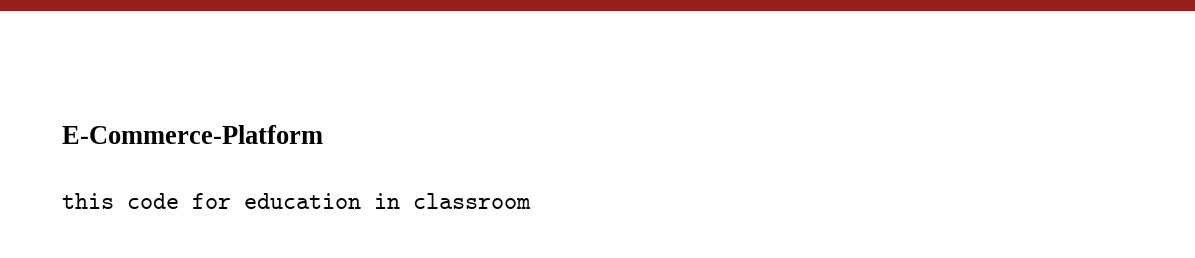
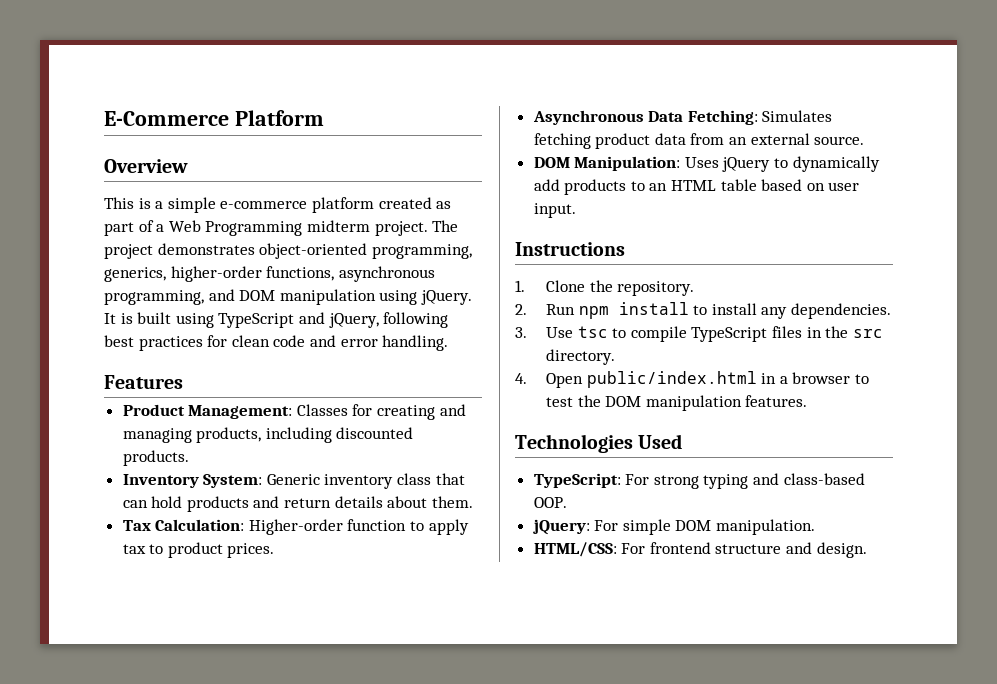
[62,125,323,144] [62,193,531,209] E-Commerce-Platform // this code for education in classroom -> [104,110,324,126] [104,159,188,173] [104,197,452,213] [104,220,459,236] [104,243,472,259] [104,266,435,282] [104,289,472,305] [104,312,449,328] [104,335,449,351] [104,375,183,389] [122,404,466,420] [122,427,414,443] [122,450,189,466] [122,473,465,489] [122,496,473,512] [122,519,469,535] [122,542,275,558] [532,110,833,125] [533,133,865,149] [533,156,880,172] [533,179,860,195] [533,203,576,218] [515,242,625,256] [515,280,695,296] [515,302,891,319] [515,326,883,342] [545,349,615,365] [515,371,869,388] [545,395,808,411] [515,434,683,453] [533,473,865,489] [533,497,567,508] [532,519,816,535] [533,542,867,558] E-Commerce Platform // Overview // This is a simple e-commerce platform created as part of a Web Programming midterm project. The project demonstrates object-oriented programming, generics, higher-order functions, asynchronous programming, and DOM manipulation using jQuery. It is built using TypeScript and jQuery, following best practices for clean code and error handling. // Features // Product Management: Classes for creating and managing products, including discounted products. // Inventory System: Generic inventory class that can hold products and return details about them. // Tax Calculation: Higher-order function to apply tax to product prices. // Asynchronous Data Fetching: Simulates fetching product data from an external source. // DOM Manipulation: Uses jQuery to dynamically add products to an HTML table based on user input. // Instructions // 1. Clone the repository. // 2. Run npm install to install any dependencies. // 3. Use tsc to compile TypeScript files in the src directory. // 4. Open public/index.html in a browser to test the DOM manipulation features. // Technologies Used // TypeScript: For strong typing and class-based OOP. // jQuery: For simple DOM manipulation. // HTML/CSS: For frontend structure and design.

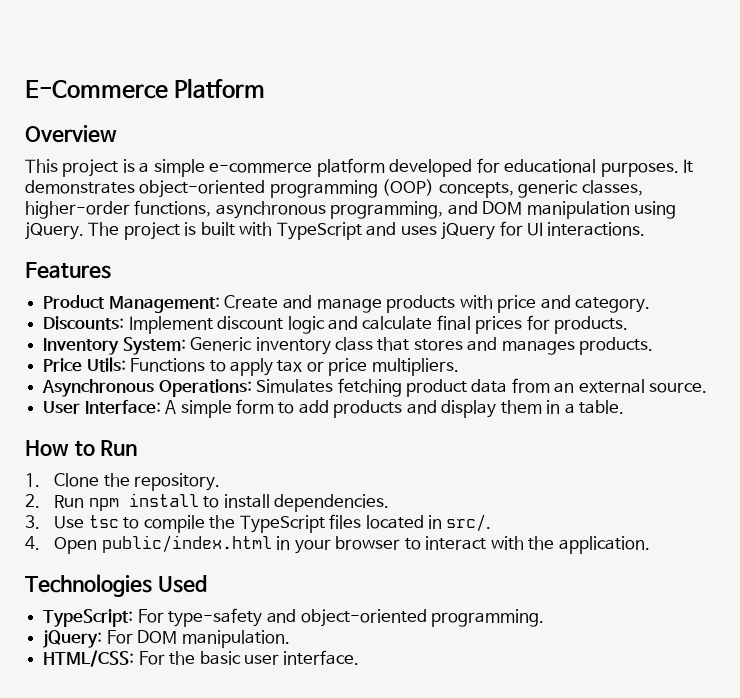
(134, 203) none -> [62,159,119,177] project
[378,197,452,209] [104,220,459,236] [104,243,472,259] [104,267,166,282] created as part of a Web Programming midterm project. The project demonstrates object-oriented programming, generics, -> [389,158,694,177] [25,179,643,198] developed for educational purposes. It demonstrates object-oriented programming (OOP) concepts, generic classes,
[104,313,116,324] It -> [88,222,180,240] The project
[175,313,214,328] using -> [239,222,273,236] with
[328,312,449,328] [104,335,449,351] [104,375,183,389] [122,404,466,420] [122,427,414,443] jQuery, following best practices for clean code and error handling. // Features // Product Management: Classes for creating and managing products, including discounted -> [400,221,646,240] [25,262,111,279] [43,295,651,313] [43,315,550,334] uses jQuery for UI interactions. // Features // Product Management: Create and manage products with price and category. // Discounts: Implement discount logic and calculate final prices for
[122,496,473,512] [122,519,469,535] [122,542,275,558] can hold products and return details about them. // Tax Calculation: Higher-order function to apply tax to product prices. -> [413,337,654,355] [43,357,459,376] stores and manages products. // Price Utils: Functions to apply tax or price multipliers.
[648,110,758,125] Data Fetching: -> [158,379,252,397] Operations:
[533,156,880,172] [533,179,860,195] [533,203,576,218] [515,242,625,256] DOM Manipulation: Uses jQuery to dynamically add products to an HTML table based on user input. // Instructions -> [43,399,625,418] [25,440,138,456] User Interface: A simple form to add products and display them in a table. // How to Run
[761,307,788,319] any -> (270, 501) none
(687, 334) none -> [209,515,236,529] the
[806,326,883,338] [545,349,615,365] in the src directory. -> [365,514,492,532] located in src/.
[779,376,788,384] a -> [294,539,331,554] your
[545,395,808,411] test the DOM manipulation features. -> [425,536,650,554] interact with the application.
[653,473,865,489] [533,497,567,508] strong typing and class-based OOP. -> [168,608,545,627] type-safety and object-oriented programming.
[622,519,671,535] simple -> (133, 637) none
[649,542,867,558] frontend structure and design. -> [169,650,360,665] the basic user interface.

